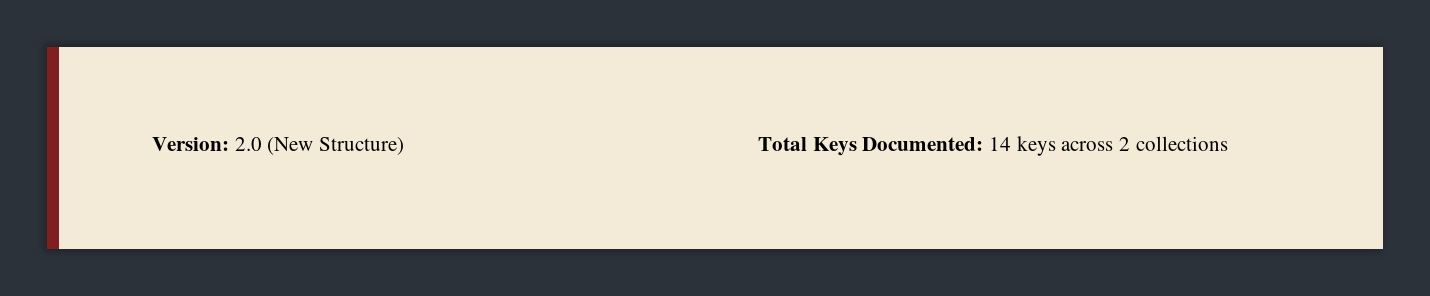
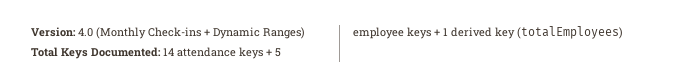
[234,137,405,155] [758,136,1228,156] 2.0 (New Structure) // Total Keys Documented: 14 keys across 2 collections -> [78,27,305,39] [31,47,281,59] [353,26,623,39] 4.0 (Monthly Check-ins + Dynamic Ranges) // Total Keys Documented: 14 attendance keys + 5 employee keys + 1 derived key (totalEmployees)

